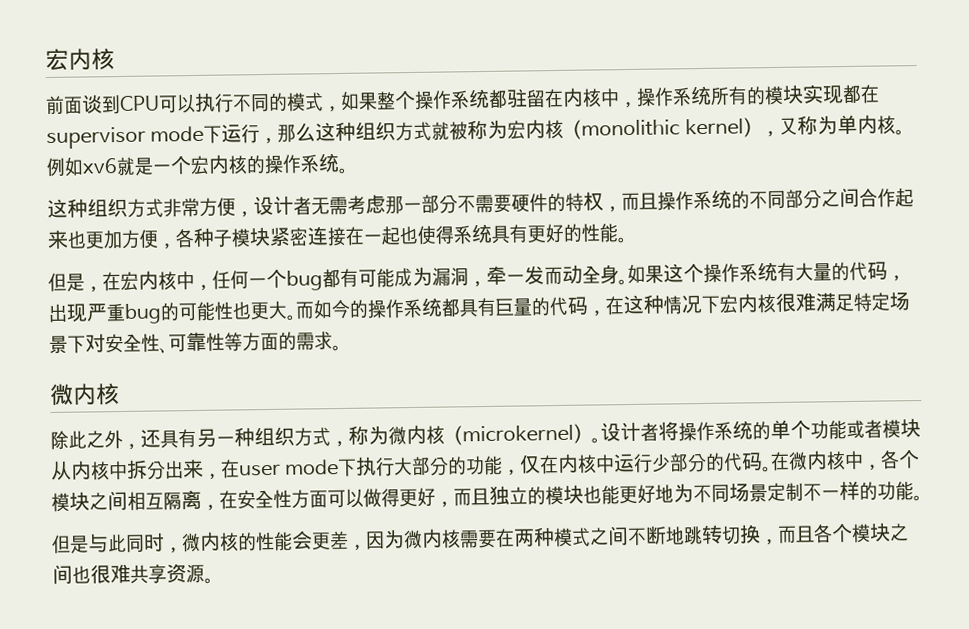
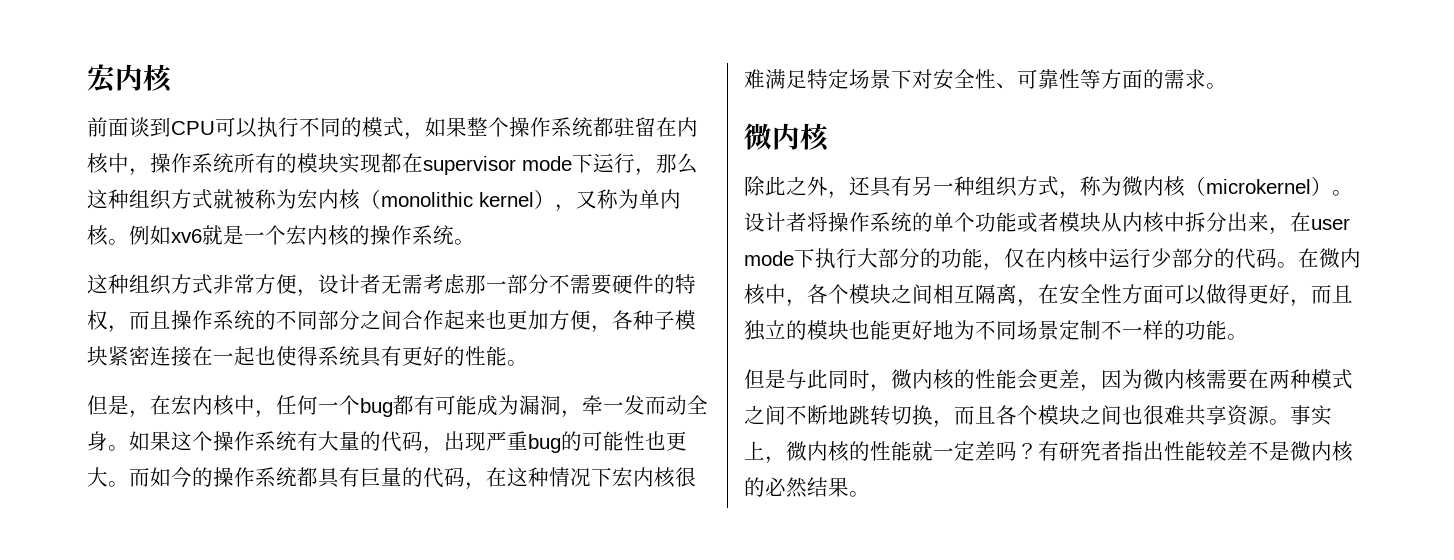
(214, 580) none -> [1290,405,1332,426] [744,441,1353,464] [744,477,870,498] 事实上，微内核的性能就一定差吗？有研究者指出性能较差不是微内核的必然结果。

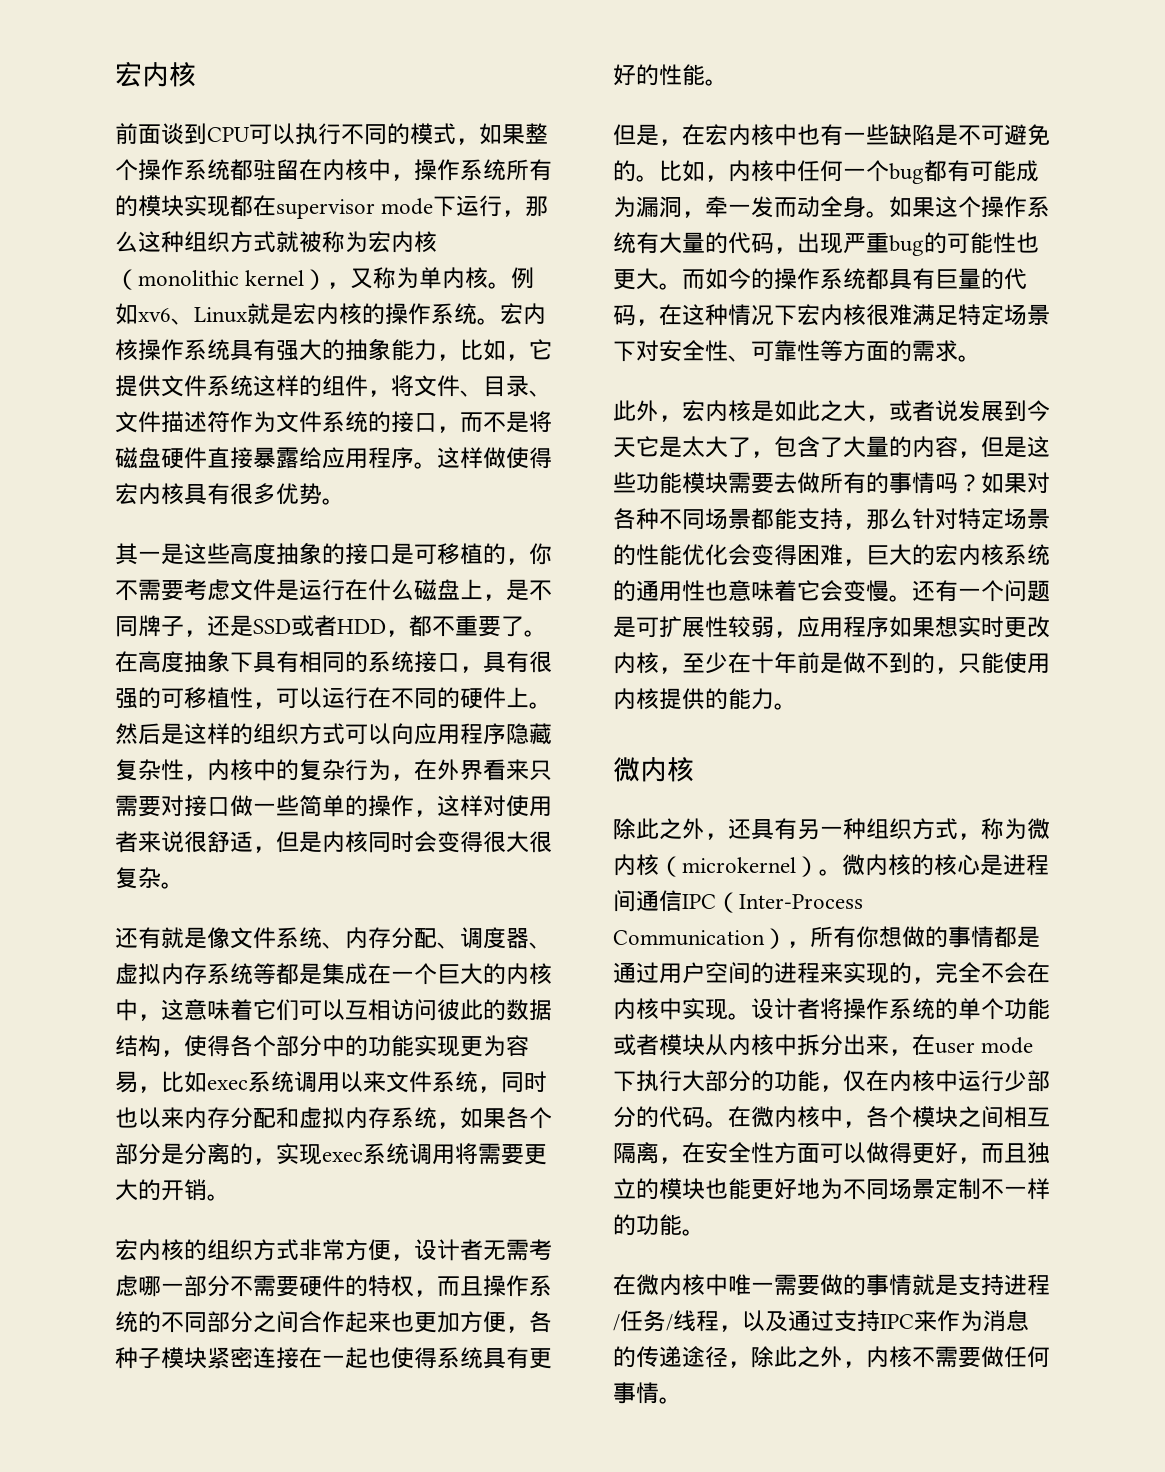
[202,225,286,245] 就是一个 -> [171,303,293,325] 、Linux就是
[87,274,129,294] // 这种 -> [500,303,546,325] [115,338,552,361] [115,375,552,397] [115,411,552,433] [115,447,552,469] [115,483,345,505] [115,542,552,565] [115,579,552,601] [115,615,547,637] [115,650,552,673] [115,687,552,709] [115,723,552,745] [115,759,552,781] [115,795,552,817] [115,831,552,853] [115,867,184,889] [115,927,552,949] [115,963,552,985] [115,999,552,1021] [115,1035,529,1057] [115,1071,547,1093] [115,1107,552,1129] [115,1143,547,1165] [115,1179,230,1201] [115,1239,207,1261] 宏内核操作系统具有强大的抽象能力，比如，它提供文件系统这样的组件，将文件、目录、文件描述符作为文件系统的接口，而不是将磁盘硬件直接暴露给应用程序。这样做使得宏内核具有很多优势。 // 其一是这些高度抽象的接口是可移植的，你不需要考虑文件是运行在什么磁盘上，是不同牌子，还是SSD或者HDD，都不重要了。在高度抽象下具有相同的系统接口，具有很强的可移植性，可以运行在不同的硬件上。然后是这样的组织方式可以向应用程序隐藏复杂性，内核中的复杂行为，在外界看来只需要对接口做一些简单的操作，这样对使用者来说很舒适，但是内核同时会变得很大很复杂。 // 还有就是像文件系统、内存分配、调度器、虚拟内存系统等都是集成在一个巨大的内核中，这意味着它们可以互相访问彼此的数据结构，使得各个部分中的功能实现更为容易，比如exec系统调用以来文件系统，同时也以来内存分配和虚拟内存系统，如果各个部分是分离的，实现exec系统调用将需要更大的开销。 // 宏内核的
[465,275,486,294] 那 -> [138,1276,161,1297] 哪
[255,410,276,418] ， -> [797,124,1050,146] [613,160,797,182] 也有一些缺陷是不可避免的。比如，内核中
(1227, 86) none -> [613,400,1050,422] [613,436,1050,458] [613,472,1050,494] [613,508,1050,530] [613,544,1050,566] [613,580,1050,602] [613,616,1050,638] [613,652,1050,674] [613,688,797,710] // 此外，宏内核是如此之大，或者说发展到今天它是太大了，包含了大量的内容，但是这些功能模块需要去做所有的事情吗？如果对各种不同场景都能支持，那么针对特定场景的性能优化会变得困难，巨大的宏内核系统的通用性也意味着它会变慢。还有一个问题是可扩展性较弱，应用程序如果想实时更改内核，至少在十年前是做不到的，只能使用内核提供的能力。
(1353, 193) none -> [842,854,1049,876] [613,890,863,913] [613,926,1040,949] [613,962,1050,984] [613,998,751,1020] 微内核的核心是进程间通信IPC（Inter-Process Communication），所有你想做的事情都是通过用户空间的进程来实现的，完全不会在内核中实现。
[744,369,1353,392] [744,405,1332,428] [744,441,1353,464] [744,477,849,498] 但是与此同时，微内核的性能会更差，因为微内核需要在两种模式之间不断地跳转切换，而且各个模块之间也很难共享资源。事实上，微内核的性能就一定差吗？有研究者指出性能较差不是微内核的必然结果 -> [613,1274,1050,1296] [613,1310,1029,1332] [613,1346,1050,1368] [613,1382,659,1404] 在微内核中唯一需要做的事情就是支持进程/任务/线程，以及通过支持IPC来作为消息的传递途径，除此之外，内核不需要做任何事情

